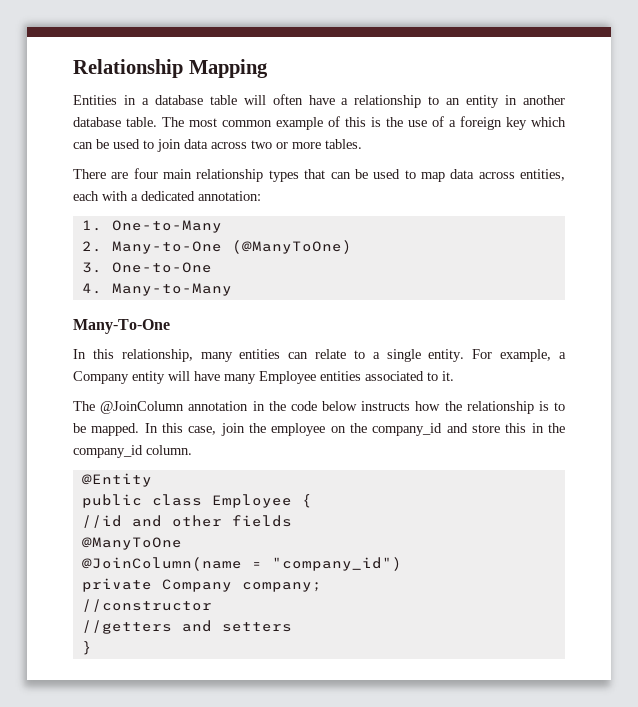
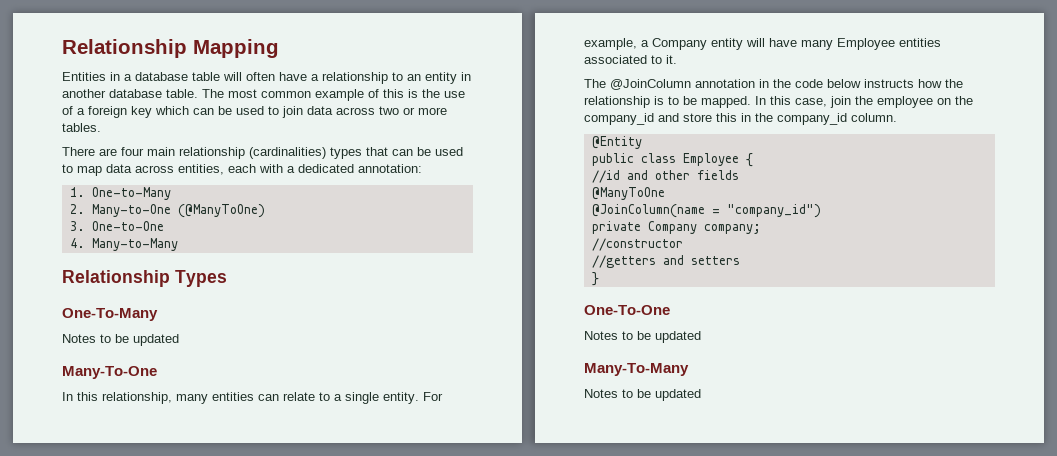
(264, 175) none -> [249,147,326,159] (cardinalities)
(232, 289) none -> [62,270,227,287] [62,308,158,321] [62,334,179,346] // Relationship Types // One-To-Many // Notes to be updated
(92, 648) none -> [584,305,670,315] [584,331,701,343] [584,363,689,376] [584,389,701,401] // One-To-One // Notes to be updated // Many-To-Many // Notes to be updated

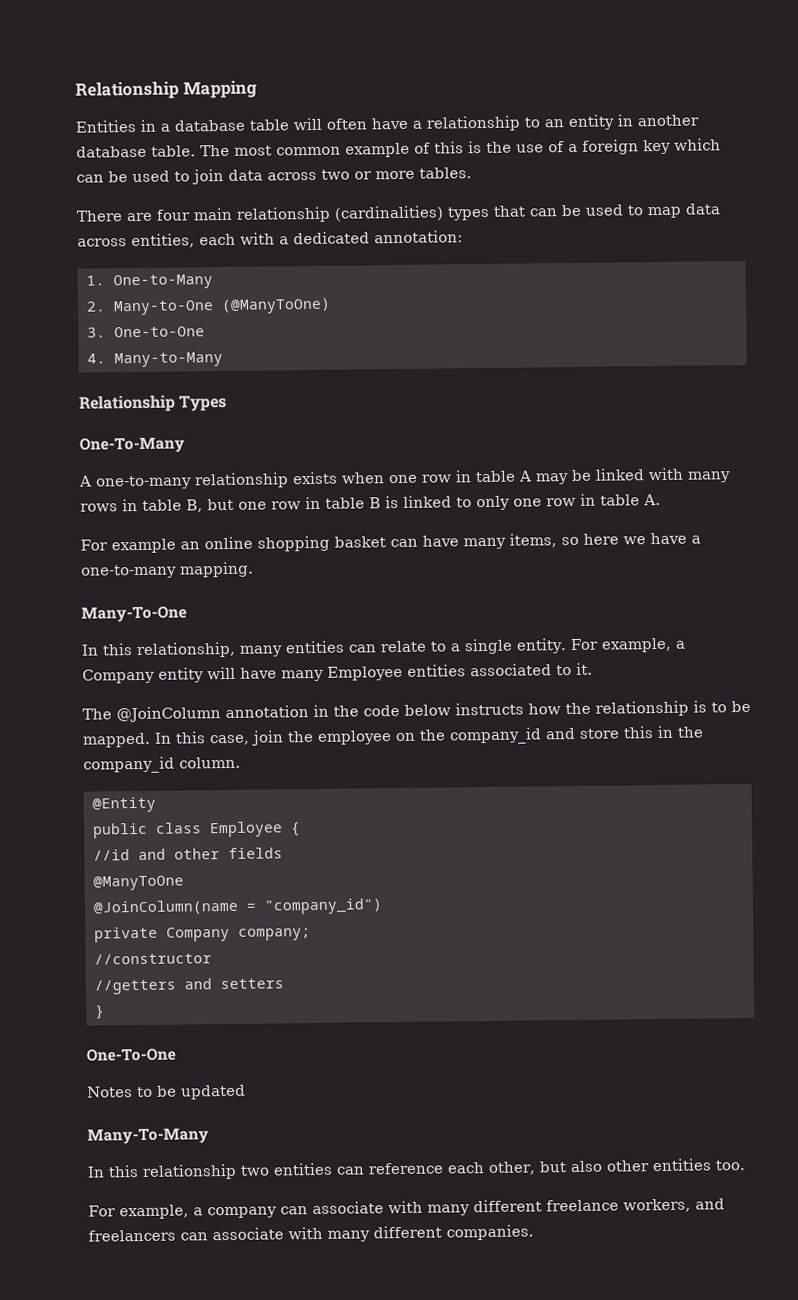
[62,334,179,346] Notes to be updated -> [78,467,731,490] [80,493,661,513] [80,532,701,554] [81,561,254,579] A one-to-many relationship exists when one row in table A may be linked with many rows in table B, but one row in table B is linked to only one row in table A. // For example an online shopping basket can have many items, so here we have a one-to-many mapping.
[584,389,701,401] Notes to be updated -> [87,1158,746,1180] [88,1198,725,1220] [88,1224,534,1242] In this relationship two entities can reference each other, but also other entities too. // For example, a company can associate with many different freelance workers, and freelancers can associate with many different companies.

